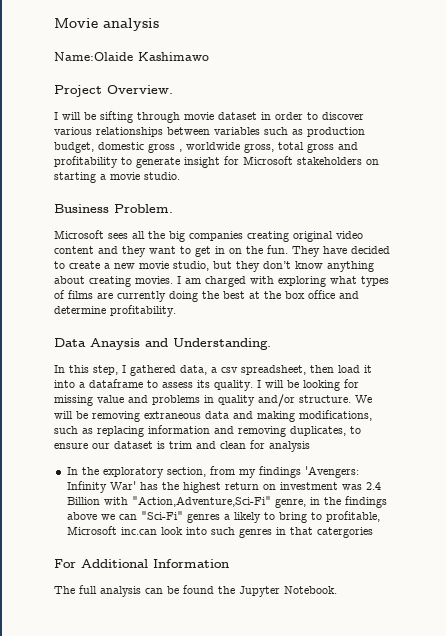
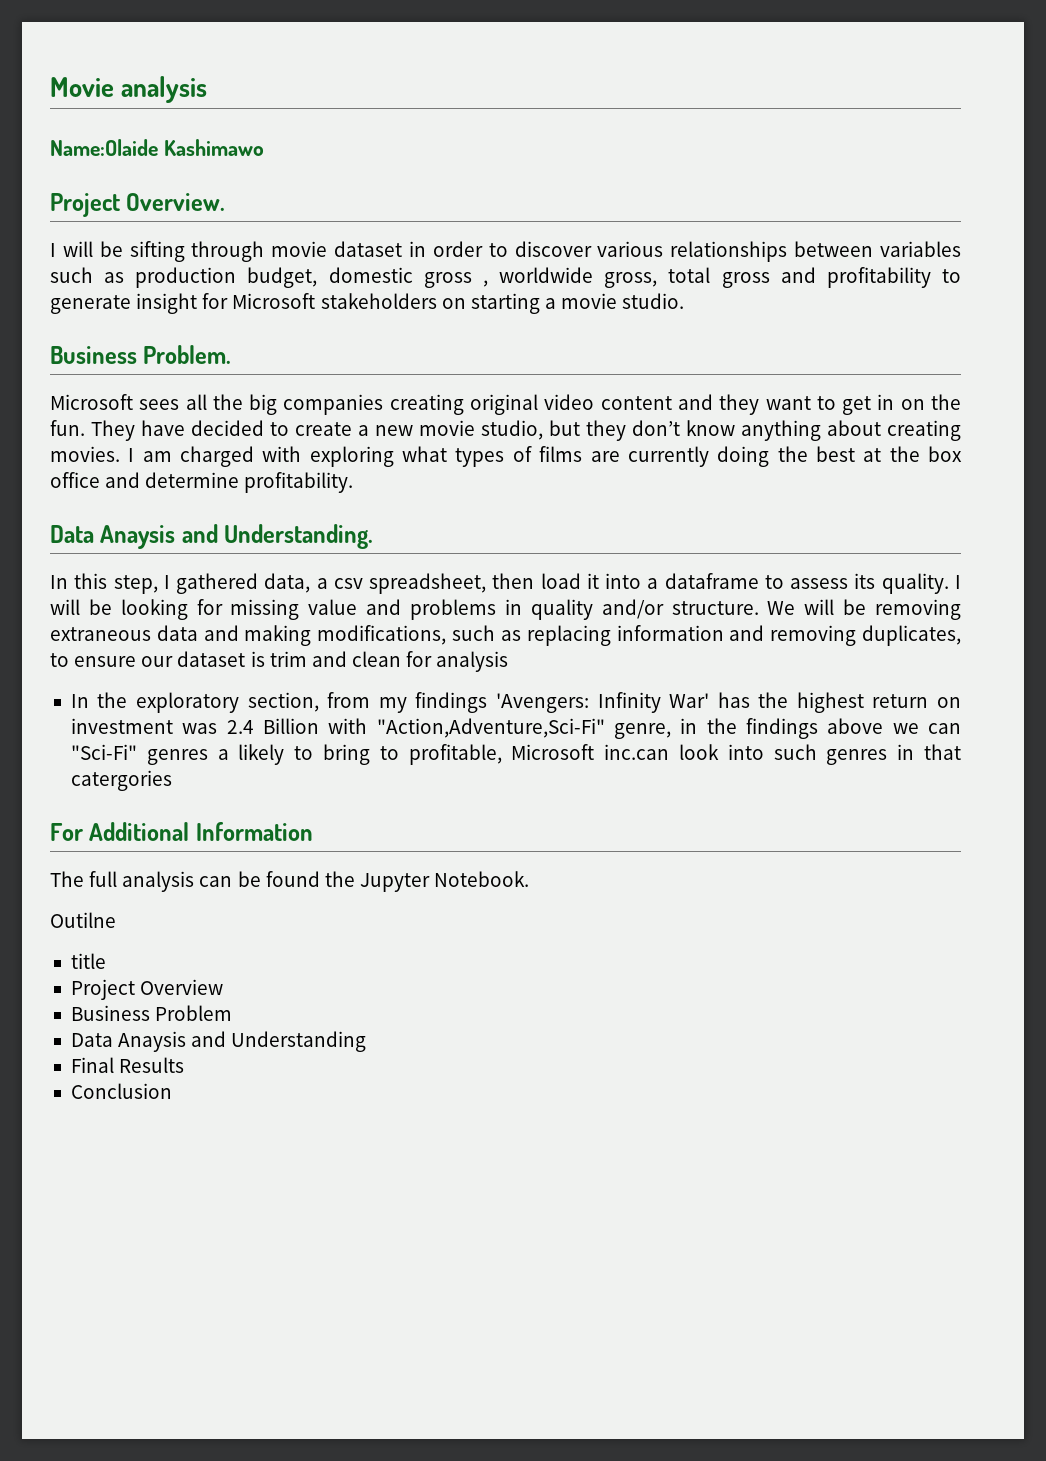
(337, 590) none -> [50,912,116,928] [70,953,106,969] [70,979,224,1000] [70,1005,233,1021] [70,1031,367,1052] [70,1057,185,1073] [70,1083,172,1099] // Outilne // title // Project Overview // Business Problem // Data Anaysis and Understanding // Final Results // Conclusion

